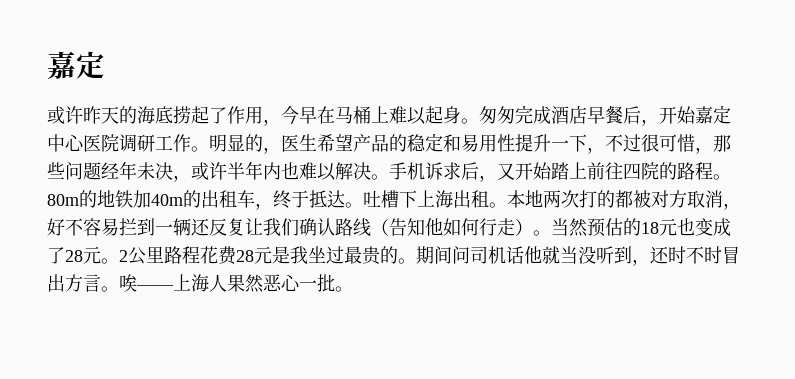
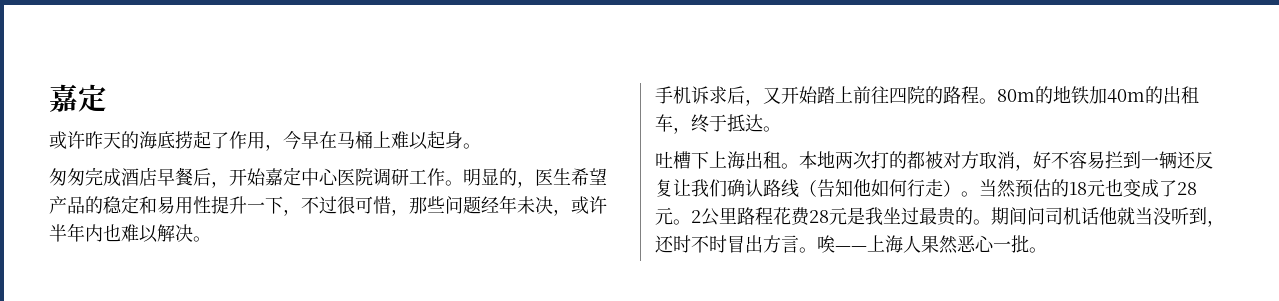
(479, 121) none -> (481, 146) //
(389, 177) none -> (211, 239) //
(363, 205) none -> (781, 129) //

